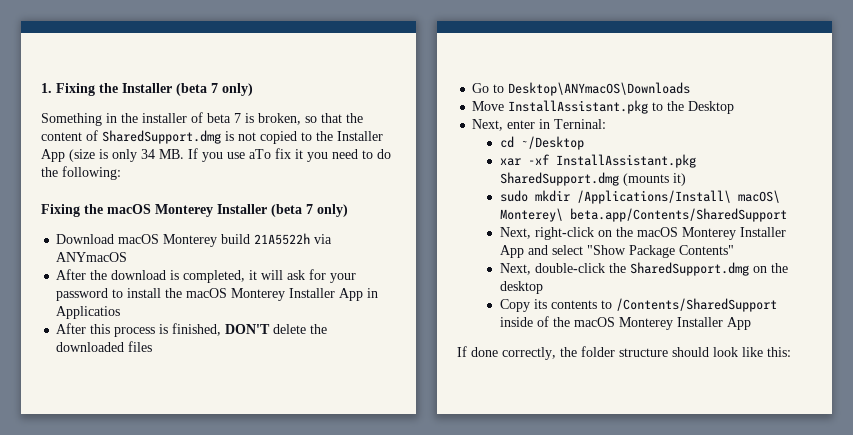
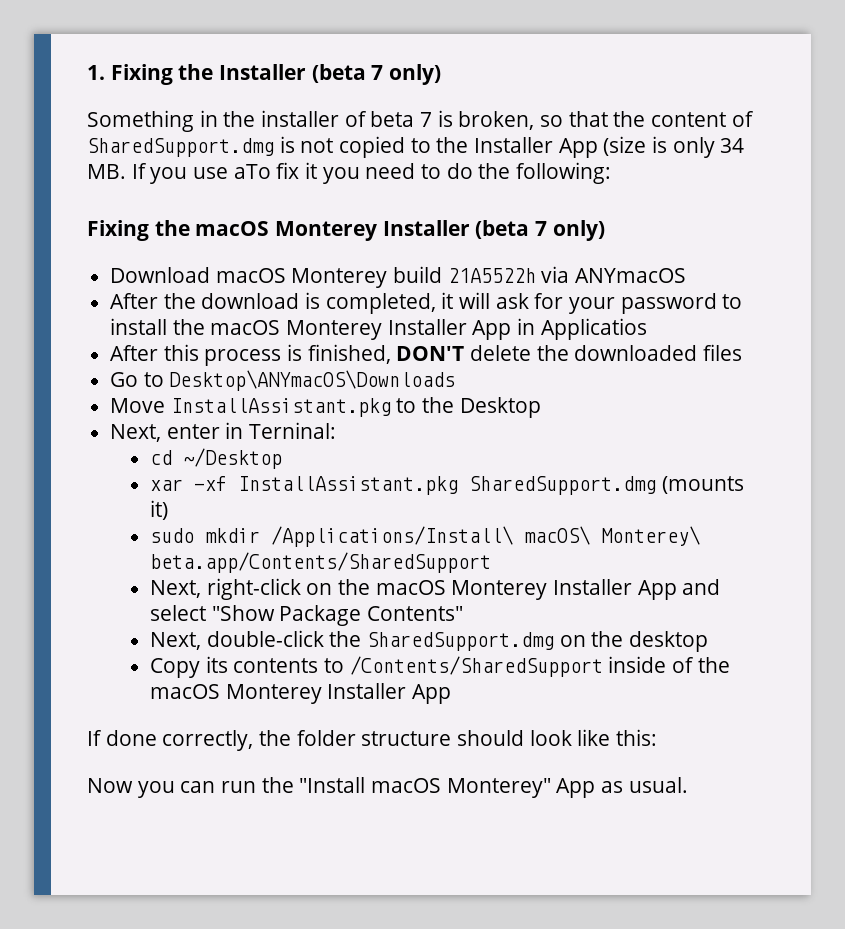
(791, 352) none -> [87,777,688,798] // Now you can run the "Install macOS Monterey" App as usual.

